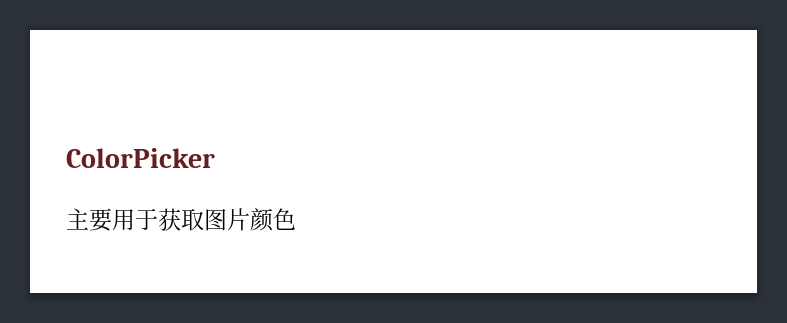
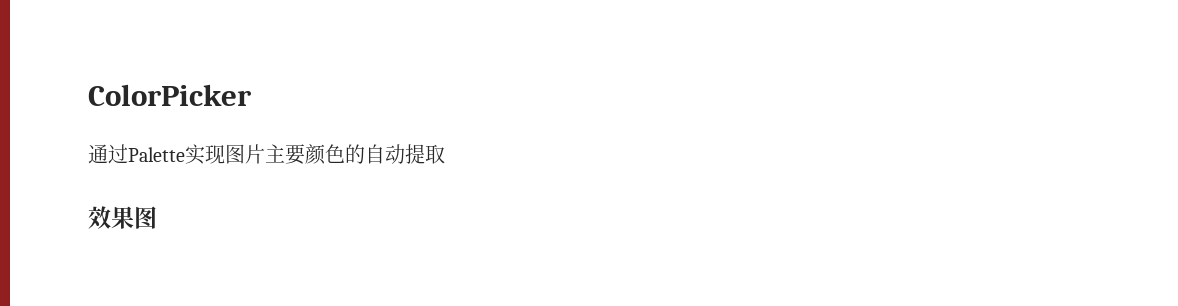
[66,208,296,232] 主要用于获取图片颜色 -> [88,144,445,165] [88,206,157,229] 通过Palette实现图片主要颜色的自动提取 // 效果图

